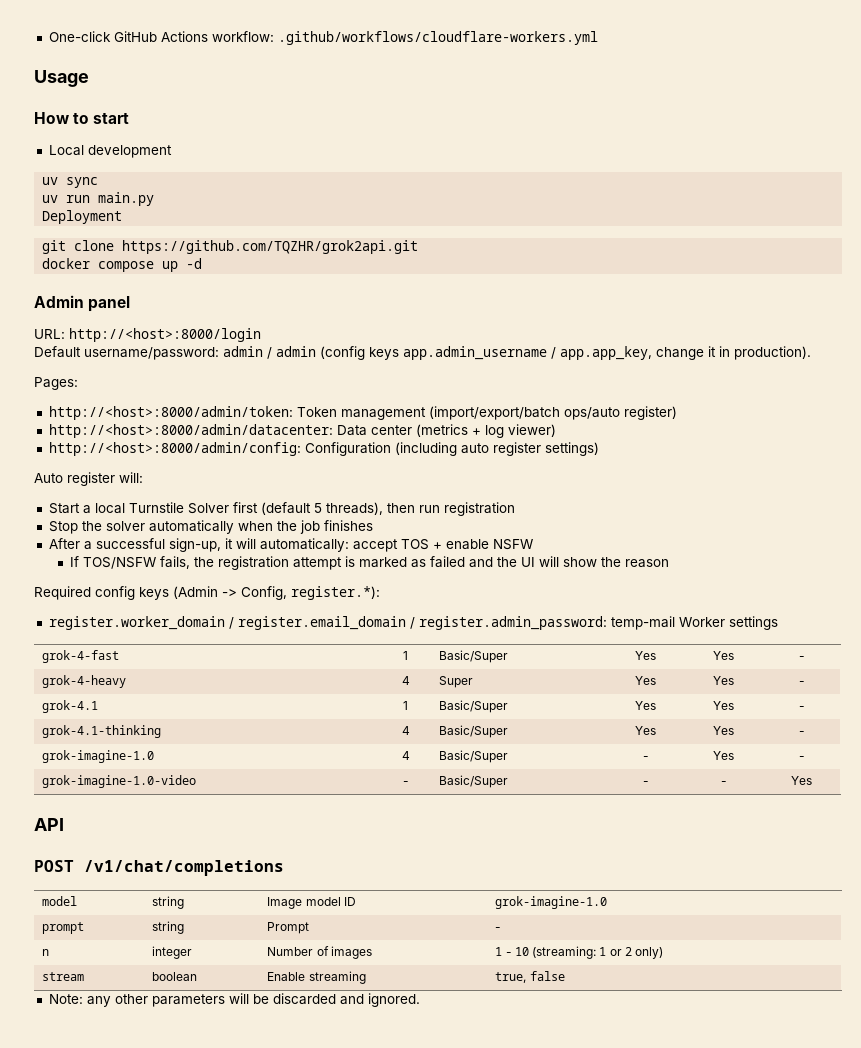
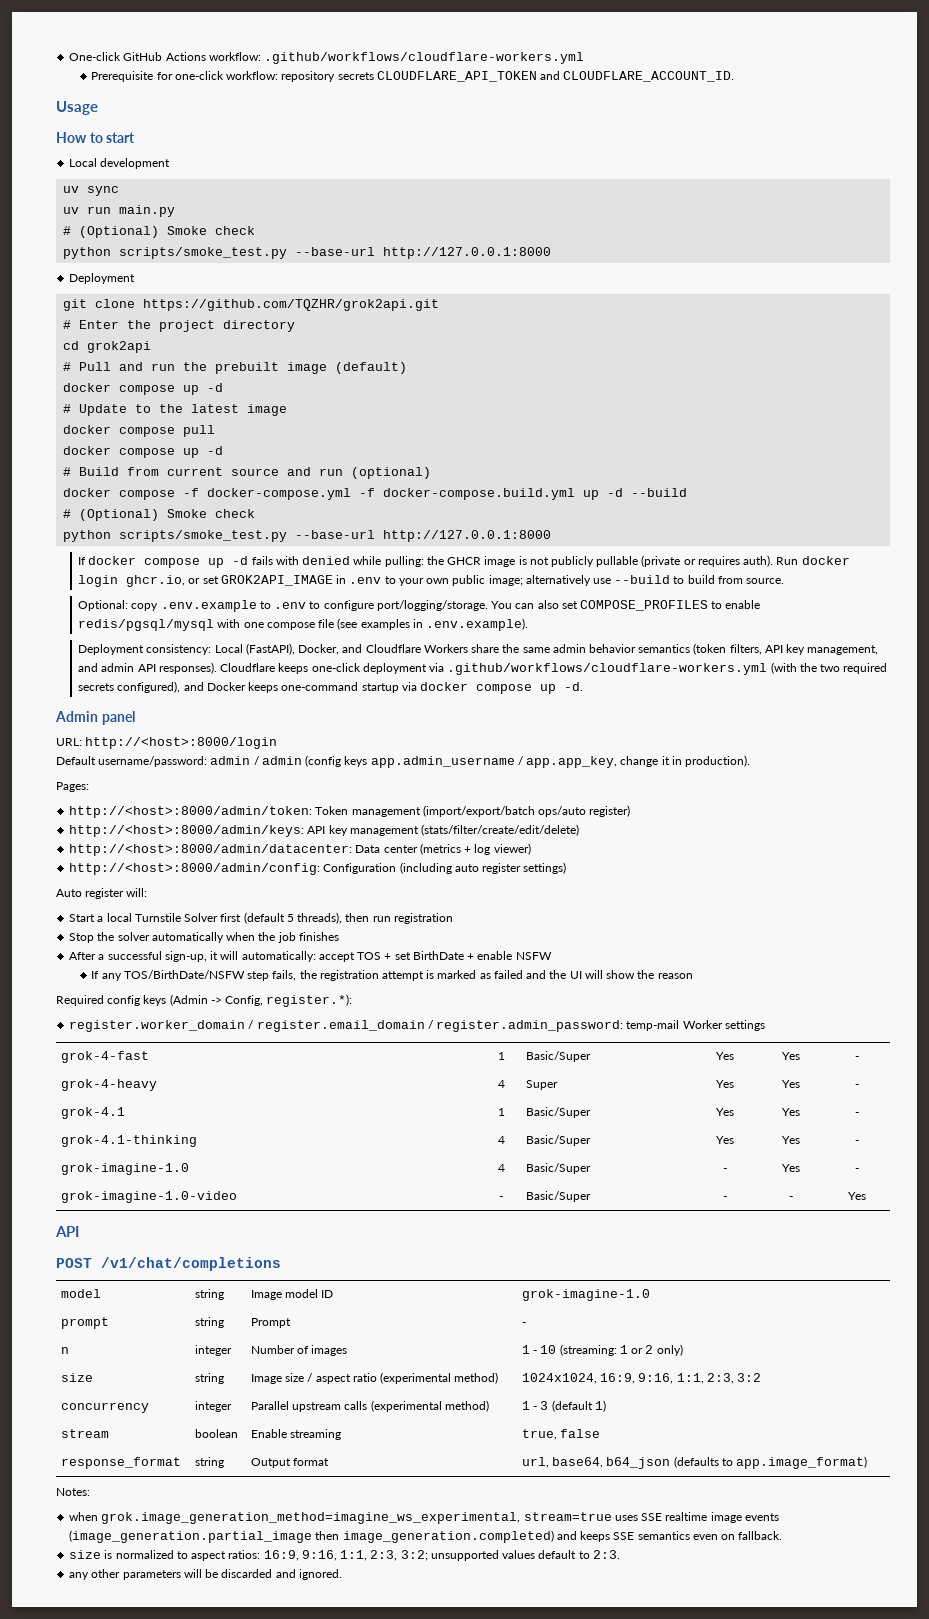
(598, 38) none -> [91,71,735,82] // Prerequisite for one-click workflow: repository secrets CLOUDFLARE_API_TOKEN and CLOUDFLARE_ACCOUNT_ID.
[42,210,123,224] [42,240,419,254] [42,258,203,272] Deployment // git clone https://github.com/TQZHR/grok2api.git // docker compose up -d -> [63,226,256,238] [63,247,552,259] [69,273,136,284] [63,299,440,311] [63,320,296,332] [63,341,152,353] [63,362,408,374] [63,383,224,395] [63,404,288,416] [63,425,216,437] [63,446,224,458] [63,467,432,479] [63,488,688,500] [63,509,256,521] [63,530,552,542] [78,555,850,568] [78,575,785,587] [78,600,761,612] [78,618,529,631] [78,643,879,655] [78,662,888,675] [78,681,584,694] # (Optional) Smoke check // python scripts/smoke_test.py --base-url http://127.0.0.1:8000 // Deployment // git clone https://github.com/TQZHR/grok2api.git // # Enter the project directory // cd grok2api // # Pull and run the prebuilt image (default) // docker compose up -d // # Update to the latest image // docker compose pull // docker compose up -d // # Build from current source and run (optional) // docker compose -f docker-compose.yml -f docker-compose.build.yml up -d --build // # (Optional) Smoke check // python scripts/smoke_test.py --base-url http://127.0.0.1:8000 // If docker compose up -d fails with denied while pulling: the GHCR image is not publicly pullable (private or requires auth). Run docker login ghcr.io, or set GROK2API_IMAGE in .env to your own public image; alternatively use --build to build from source. // Optional: copy .env.example to .env to configure port/logging/storage. You can also set COMPOSE_PROFILES to enable redis/pgsql/mysql with one compose file (see examples in .env.example). // Deployment consistency: Local (FastAPI), Docker, and Cloudflare Workers share the same admin behavior semantics (token filters, API key management, and admin API responses). Cloudflare keeps one-click deployment via .github/workflows/cloudflare-workers.yml (with the two required secrets configured), and Docker keeps one-command startup via docker compose up -d.
(677, 413) none -> [69,824,580,837] // http://<host>:8000/admin/keys: API key management (stats/filter/create/edit/delete)
(442, 545) none -> [394,951,475,960] set BirthDate +
[83,557,157,569] TOS/NSFW -> [101,970,270,981] any TOS/BirthDate/NSFW step
(664, 953) none -> [60,1373,93,1382] [194,1373,224,1384] [250,1372,499,1384] [521,1373,762,1384] [60,1402,149,1413] [194,1401,232,1412] [250,1400,489,1412] [521,1400,606,1412] // size | string | Image size / aspect ratio (experimental method) | 1024x1024, 16:9, 9:16, 1:1, 2:3, 3:2 // concurrency | integer | Parallel upstream calls (experimental method) | 1 - 3 (default 1)
[48,994,83,1004] // Note: -> [60,1457,181,1469] [194,1457,224,1468] [250,1458,330,1468] [521,1456,868,1469] [56,1488,90,1496] [69,1512,779,1524] [69,1530,783,1543] [69,1550,620,1561] // response_format | string | Output format | url, base64, b64_json (defaults to app.image_format) // Notes: // when grok.image_generation_method=imagine_ws_experimental, stream=true uses SSE realtime image events (image_generation.partial_image then image_generation.completed) and keeps SSE semantics even on fallback. // size is normalized to aspect ratios: 16:9, 9:16, 1:1, 2:3, 3:2; unsupported values default to 2:3. //

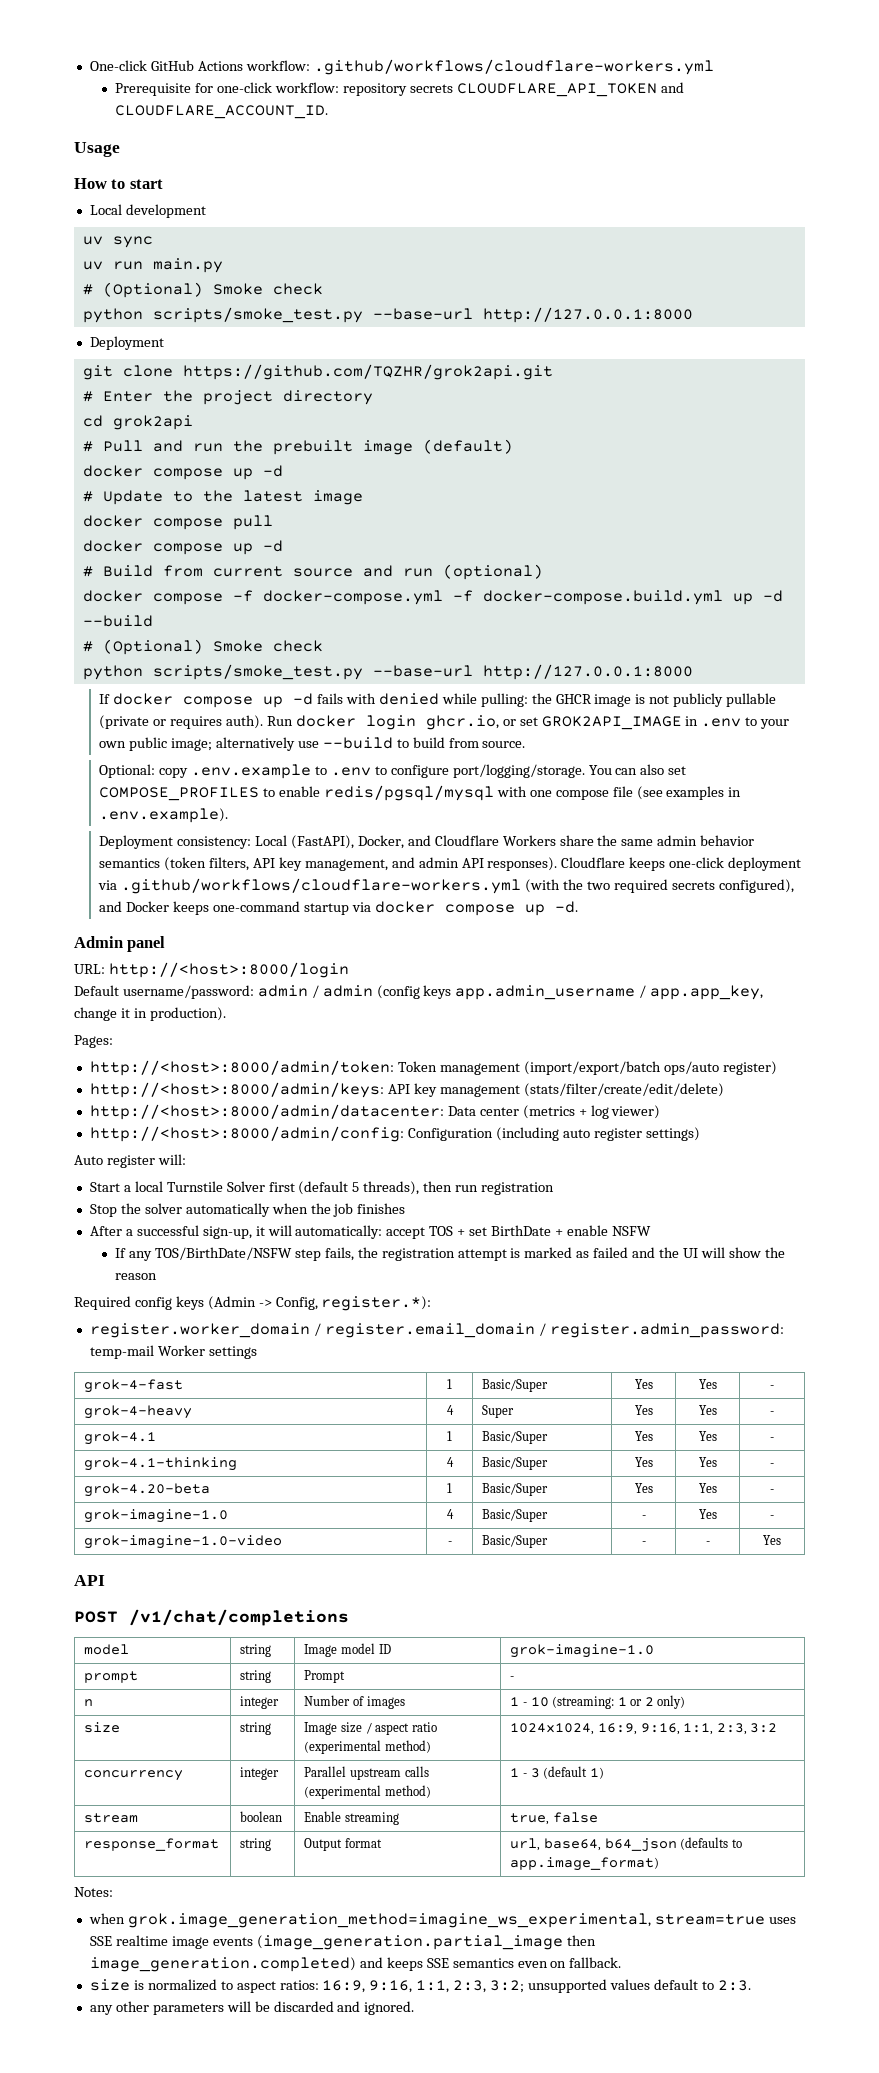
(859, 1142) none -> [84,1483,211,1497] [447,1483,452,1493] [482,1483,549,1496] [634,1483,653,1493] [698,1483,717,1493] [770,1489,774,1493] // grok-4.20-beta | 1 | Basic/Super | Yes | Yes | -

